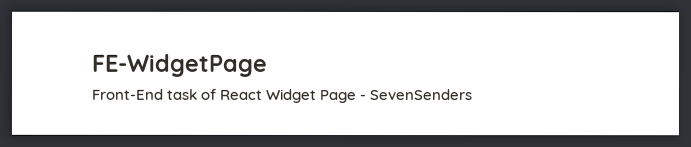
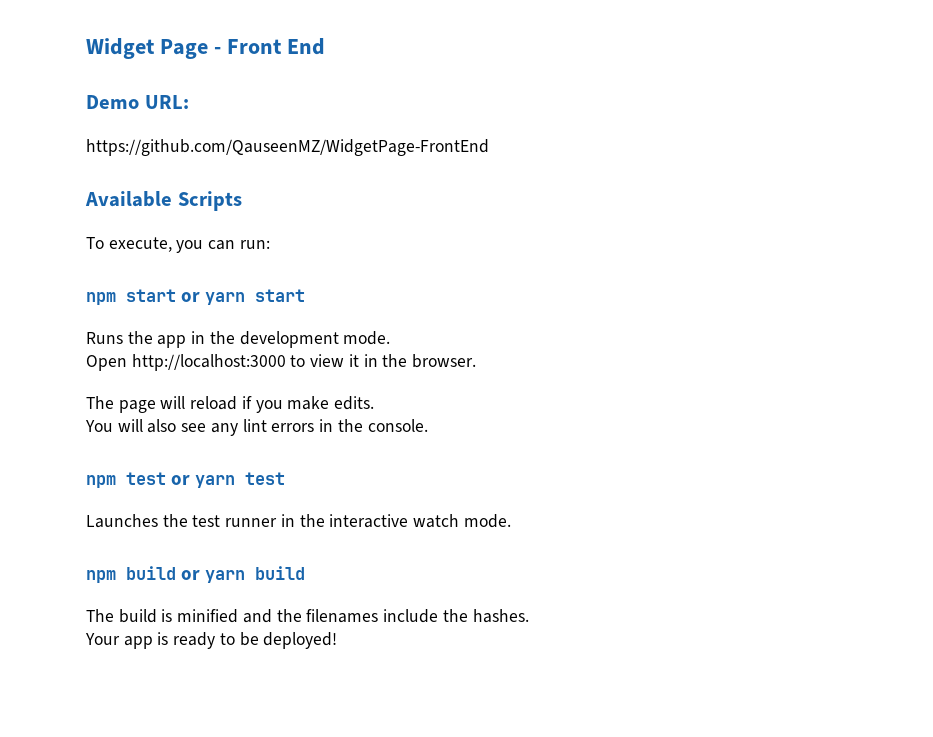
[91,53,268,77] [91,88,473,104] FE-WidgetPage // Front-End task of React Widget Page - SevenSenders -> [86,38,325,59] [86,95,189,109] [86,139,489,156] [85,191,242,211] [86,237,270,253] [86,289,306,305] [86,331,391,348] [86,354,477,371] [86,396,375,413] [85,419,428,436] [86,472,286,488] [86,514,511,528] [86,566,306,583] [86,609,529,623] [85,632,338,649] Widget Page - Front End // Demo URL: // https://github.com/QauseenMZ/WidgetPage-FrontEnd // Available Scripts // To execute, you can run: // npm start or yarn start // Runs the app in the development mode. // Open http://localhost:3000 to view it in the browser. // The page will reload if you make edits. // You will also see any lint errors in the console. // npm test or yarn test // Launches the test runner in the interactive watch mode. // npm build or yarn build // The build is minified and the filenames include the hashes. // Your app is ready to be deployed!

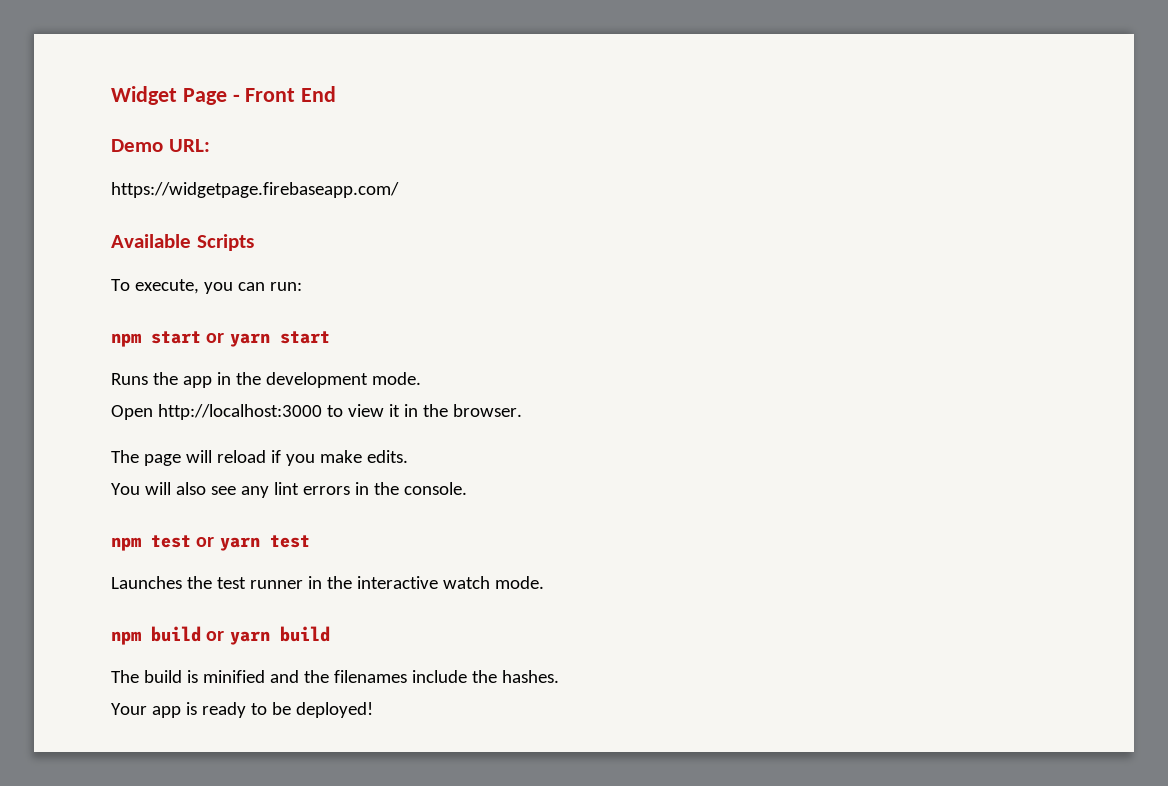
[86,139,489,156] https://github.com/QauseenMZ/WidgetPage-FrontEnd -> [111,182,399,198] https://widgetpage.firebaseapp.com/

